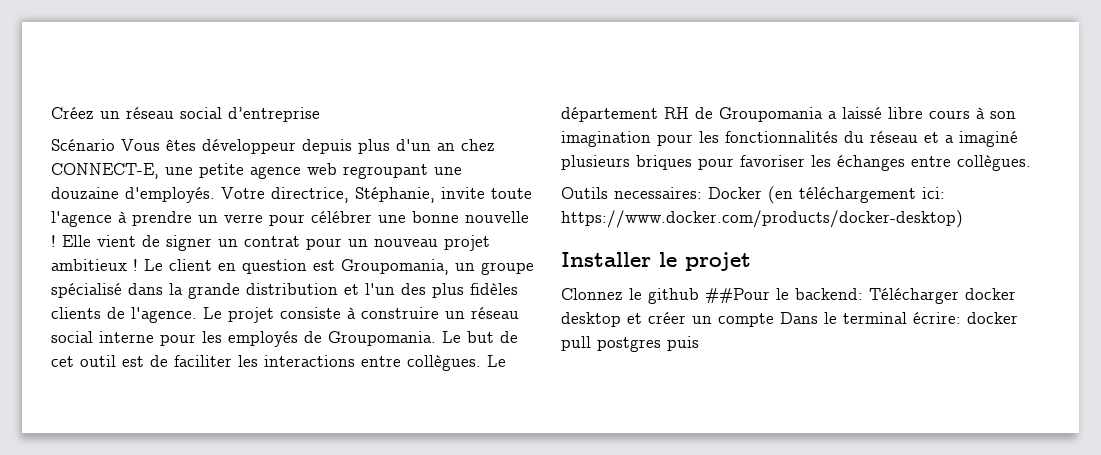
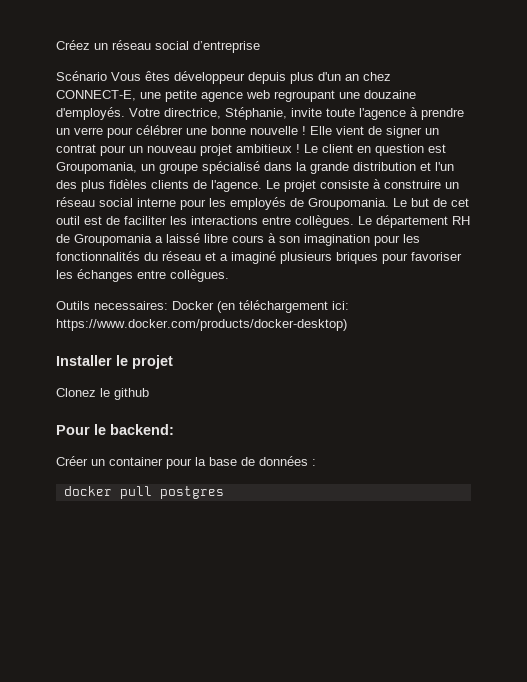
[561,288,623,300] Clonnez -> [56,388,96,397] Clonez
[705,288,770,303] ##Pour -> [56,425,90,435] // Pour
[869,288,1016,304] [561,312,961,327] Télécharger docker desktop et créer un compte Dans le terminal écrire: -> [56,456,316,469] // Créer un container pour la base de données : //
[667,336,699,351] puis -> (224, 492) none

